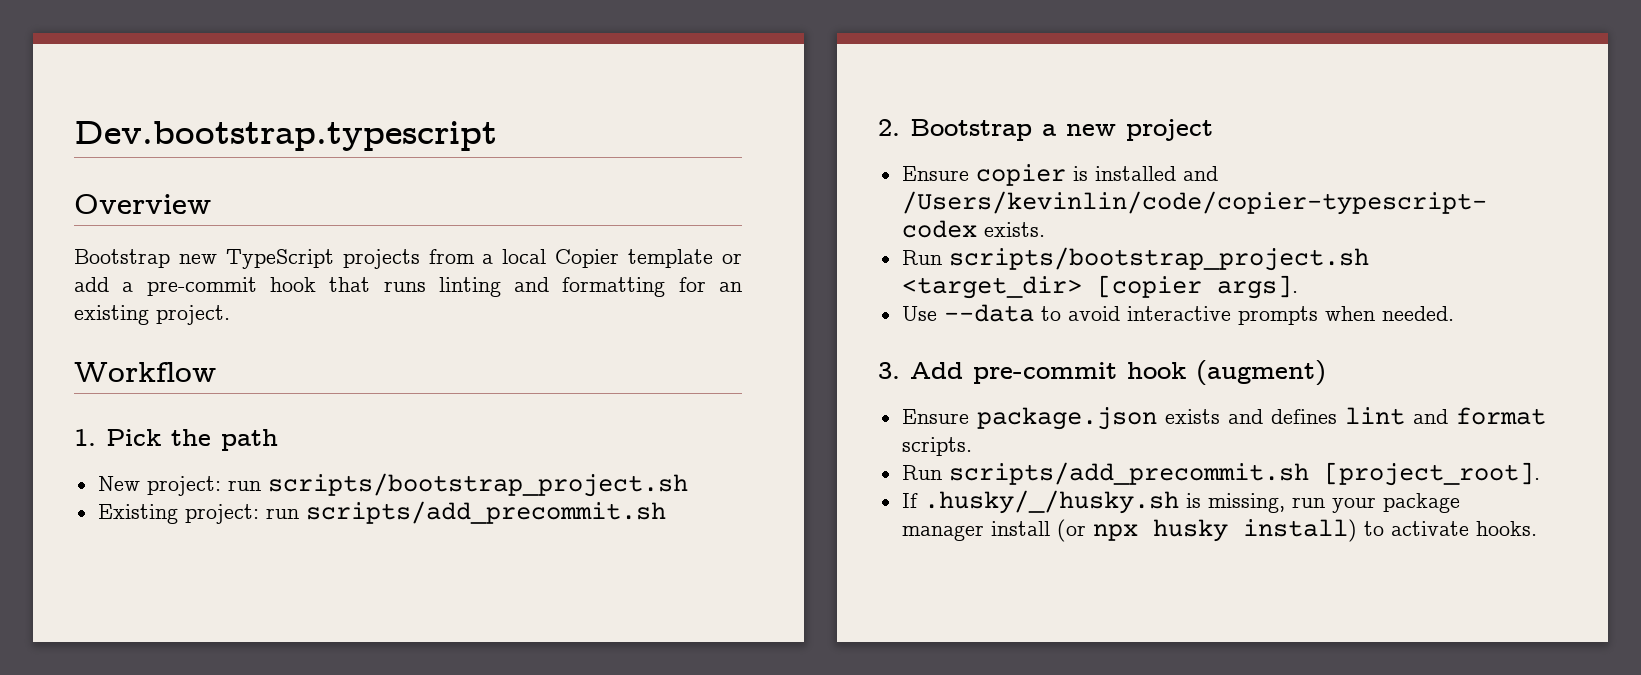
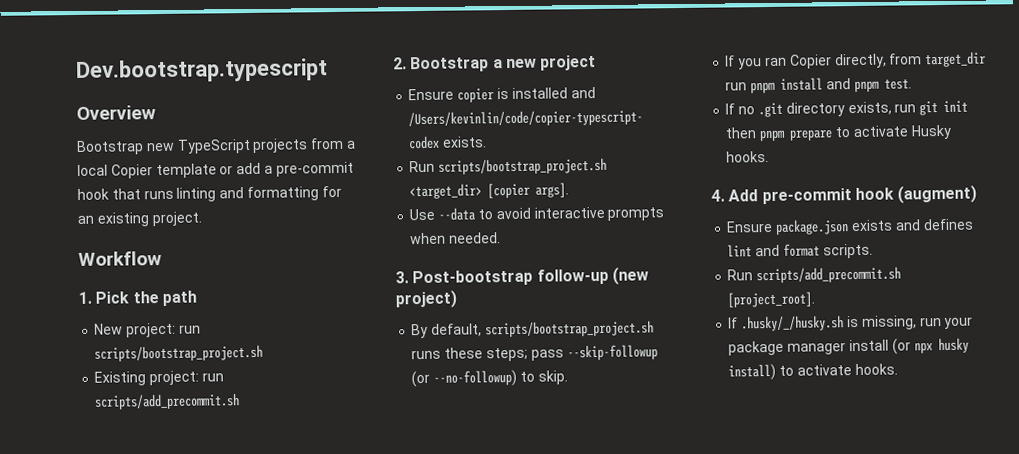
(900, 370) none -> [412,266,649,287] [395,289,457,309] [411,320,654,339] [411,344,658,362] [411,369,568,388] [725,51,987,70] [725,77,912,94] [725,100,969,118] [725,124,952,142] [726,151,770,163] [711,189,725,202] Post-bootstrap follow-up (new project) // By default, scripts/bootstrap_project.sh runs these steps; pass --skip-followup (or --no-followup) to skip. // If you ran Copier directly, from target_dir run pnpm install and pnpm test. // If no .git directory exists, run git init then pnpm prepare to activate Husky hooks. // 4.

